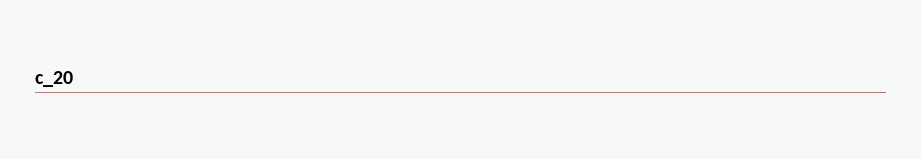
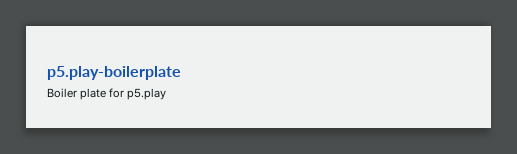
[35,71,73,87] c_20 -> [47,66,181,80] [47,88,167,100] p5.play-boilerplate // Boiler plate for p5.play

